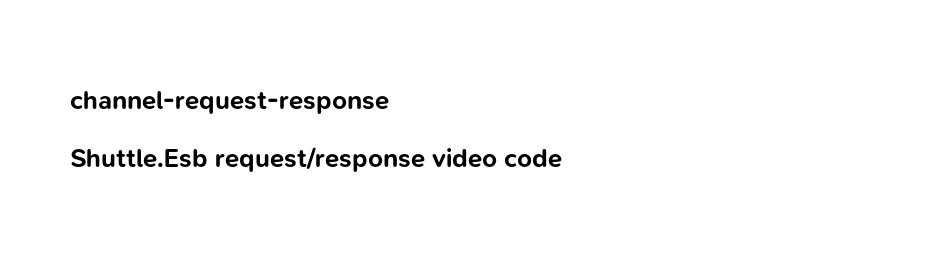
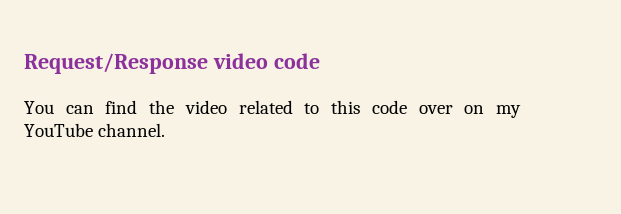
[70,91,389,114] [70,146,426,172] channel-request-response // Shuttle.Esb request/response -> [24,53,208,74] Request/Response
(563, 158) none -> [24,100,522,118] [24,123,166,137] // You can find the video related to this code over on my YouTube channel.

